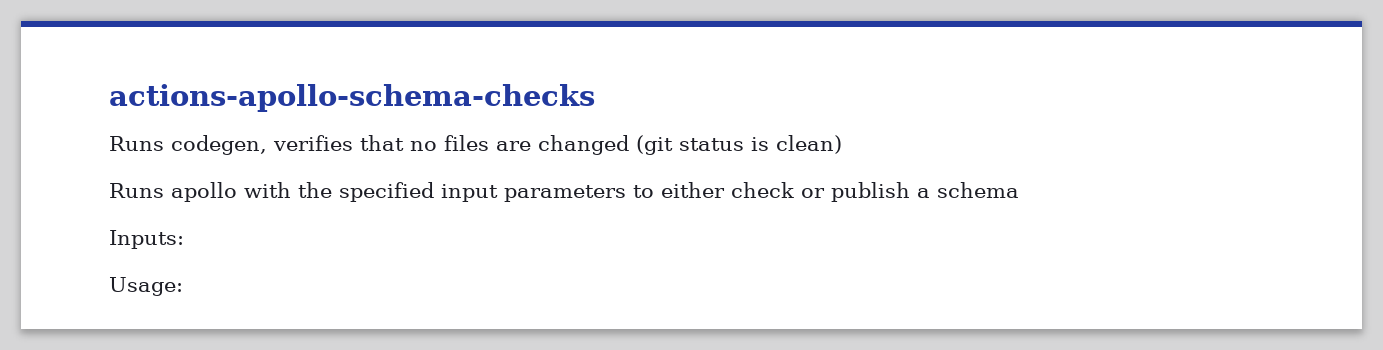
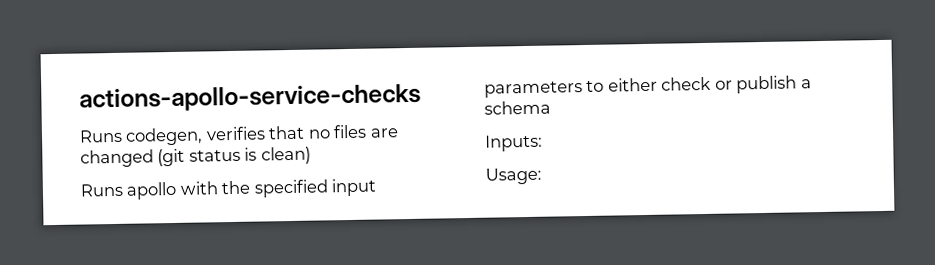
[109,84,595,112] actions-apollo-schema-checks -> [79,83,421,113] actions-apollo-service-checks

